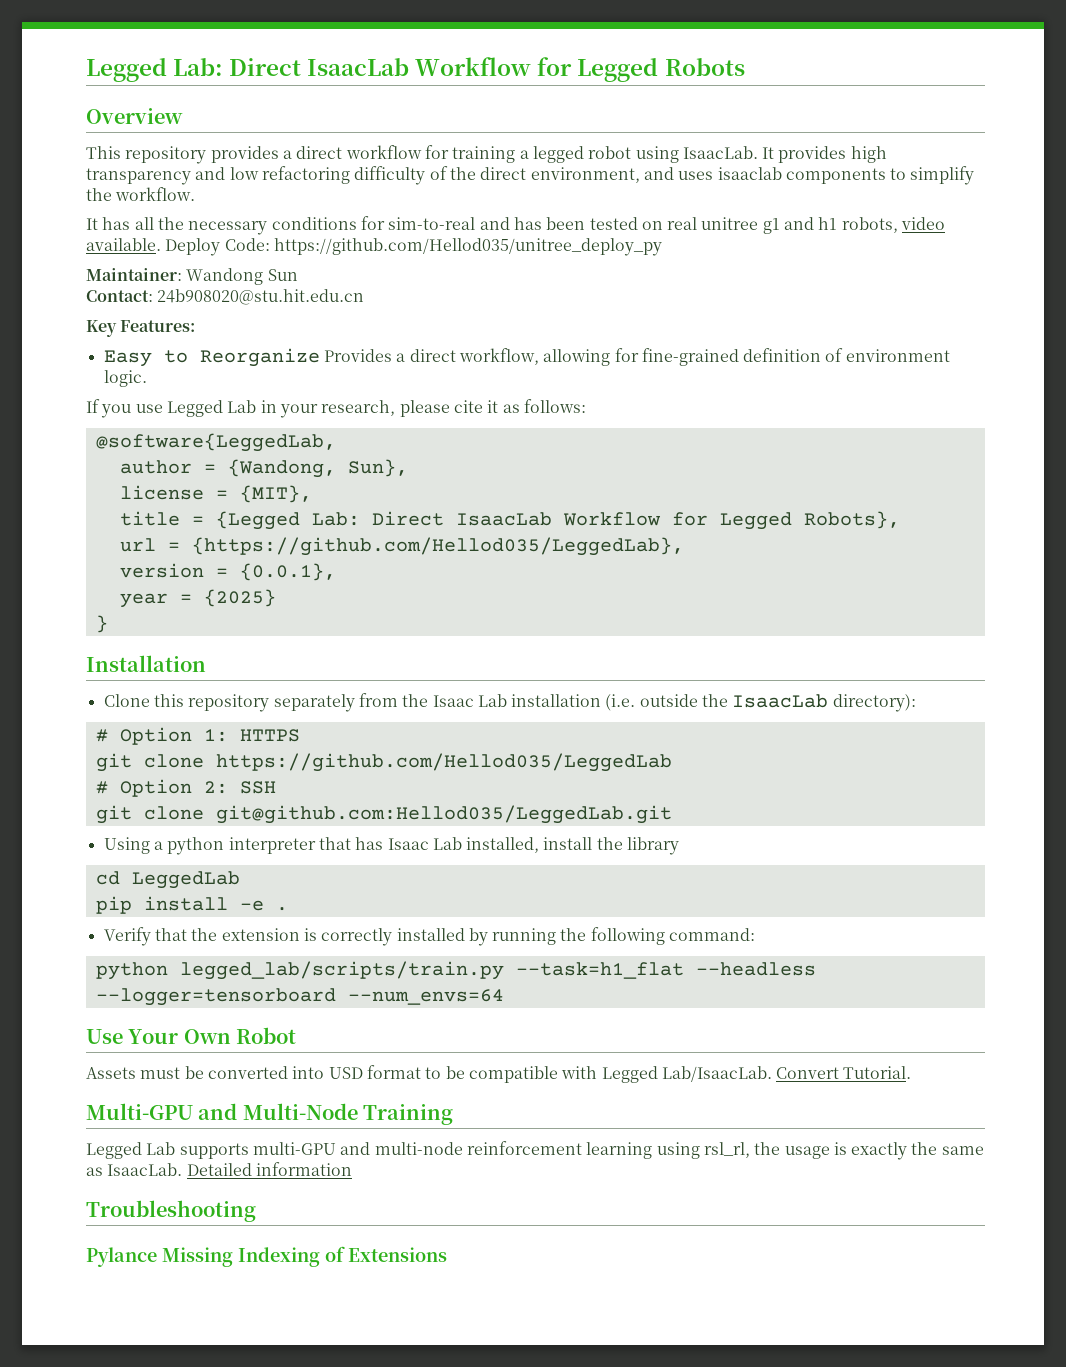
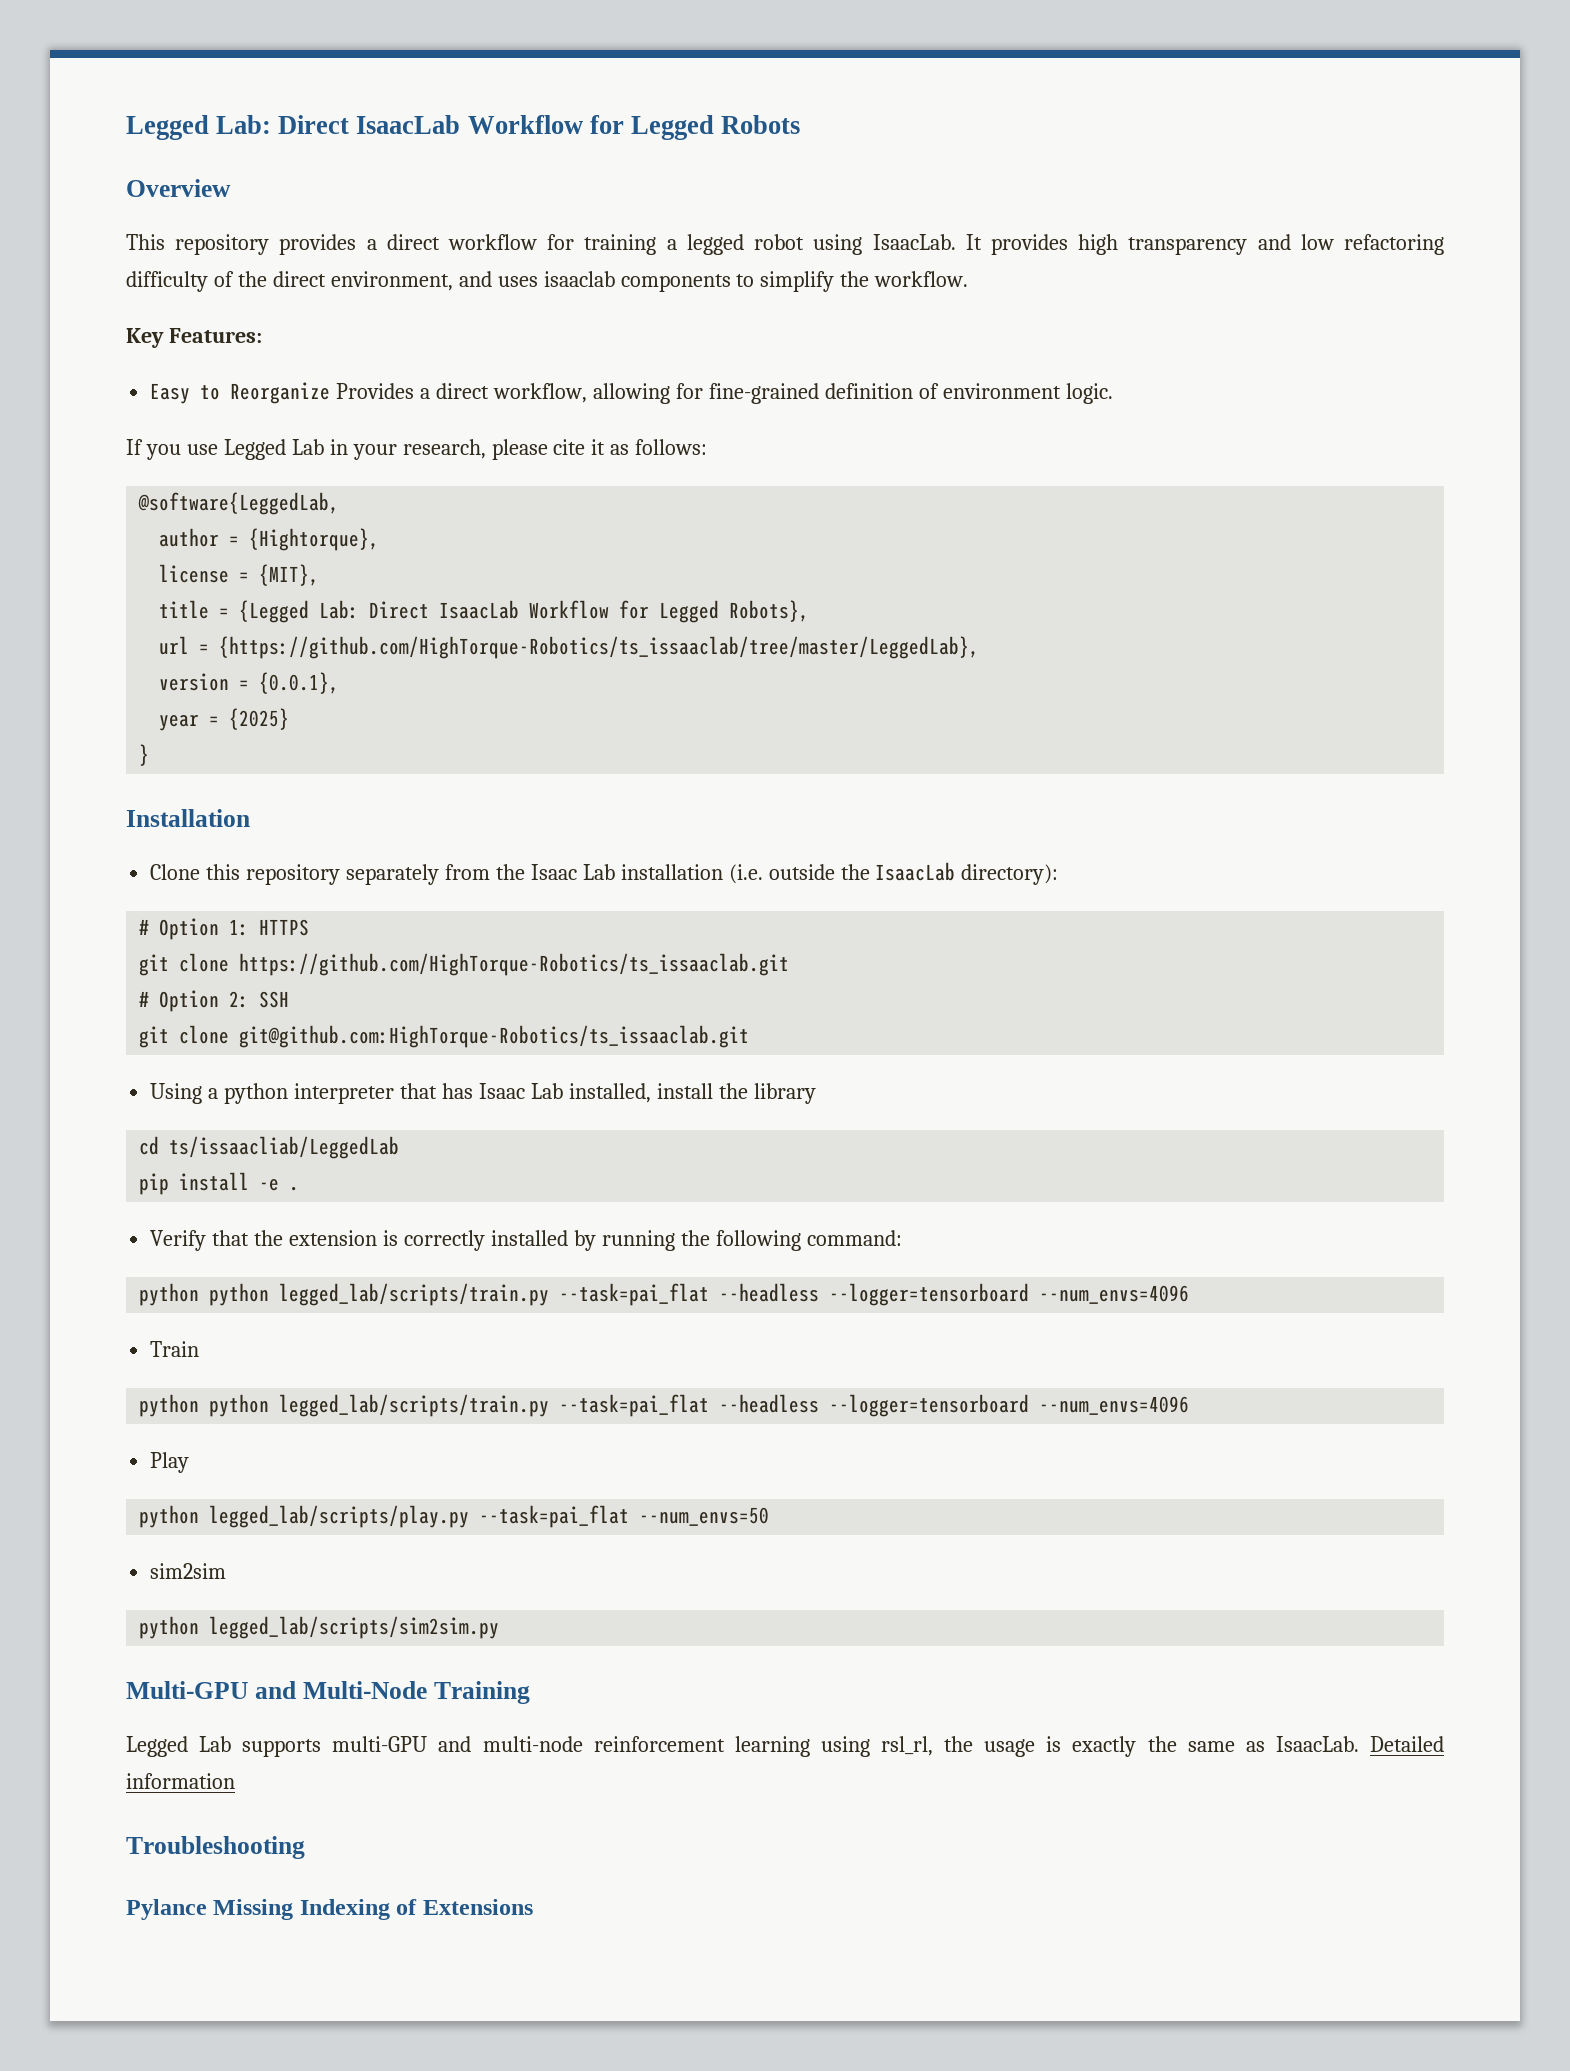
[86,216,946,235] [86,238,662,256] [86,268,298,285] [86,289,365,305] // It has all the necessary conditions for sim-to-real and has been tested on real unitree g1 and h1 robots, video available. Deploy Code: https://github.com/Hellod035/unitree_deploy_py // Maintainer: Wandong Sun // Contact: 24b908020@stu.hit.edu.cn -> (969, 279) none
[227,459,408,478] {Wandong, Sun}, -> [249,528,380,551] {Hightorque},
[191,537,684,556] {https://github.com/Hellod035/LeggedLab}, -> [219,636,980,659] {https://github.com/HighTorque-Robotics/ts_issaaclab/tree/master/LeggedLab},
[215,753,672,772] https://github.com/Hellod035/LeggedLab -> [239,953,790,976] https://github.com/HighTorque-Robotics/ts_issaaclab.git
[215,805,672,824] git@github.com:Hellod035/LeggedLab.git -> [239,1025,750,1048] git@github.com:HighTorque-Robotics/ts_issaaclab.git
[131,871,240,889] LeggedLab -> [169,1136,400,1159] ts/issaacliab/LeggedLab
[179,961,816,980] [95,988,504,1006] [86,1027,297,1044] [86,1065,912,1083] legged_lab/scripts/train.py --task=h1_flat --headless --logger=tensorboard --num_envs=64 // Use Your Own Robot // Assets must be converted into USD format to be compatible with Legged Lab/IsaacLab. Convert Tutorial. -> [209,1283,1190,1306] [150,1341,200,1357] [139,1394,1190,1417] [150,1452,190,1473] [139,1505,770,1528] [150,1563,227,1579] [139,1616,500,1639] python legged_lab/scripts/train.py --task=pai_flat --headless --logger=tensorboard --num_envs=4096 // Train // python python legged_lab/scripts/train.py --task=pai_flat --headless --logger=tensorboard --num_envs=4096 // Play // python legged_lab/scripts/play.py --task=pai_flat --num_envs=50 // sim2sim // python legged_lab/scripts/sim2sim.py

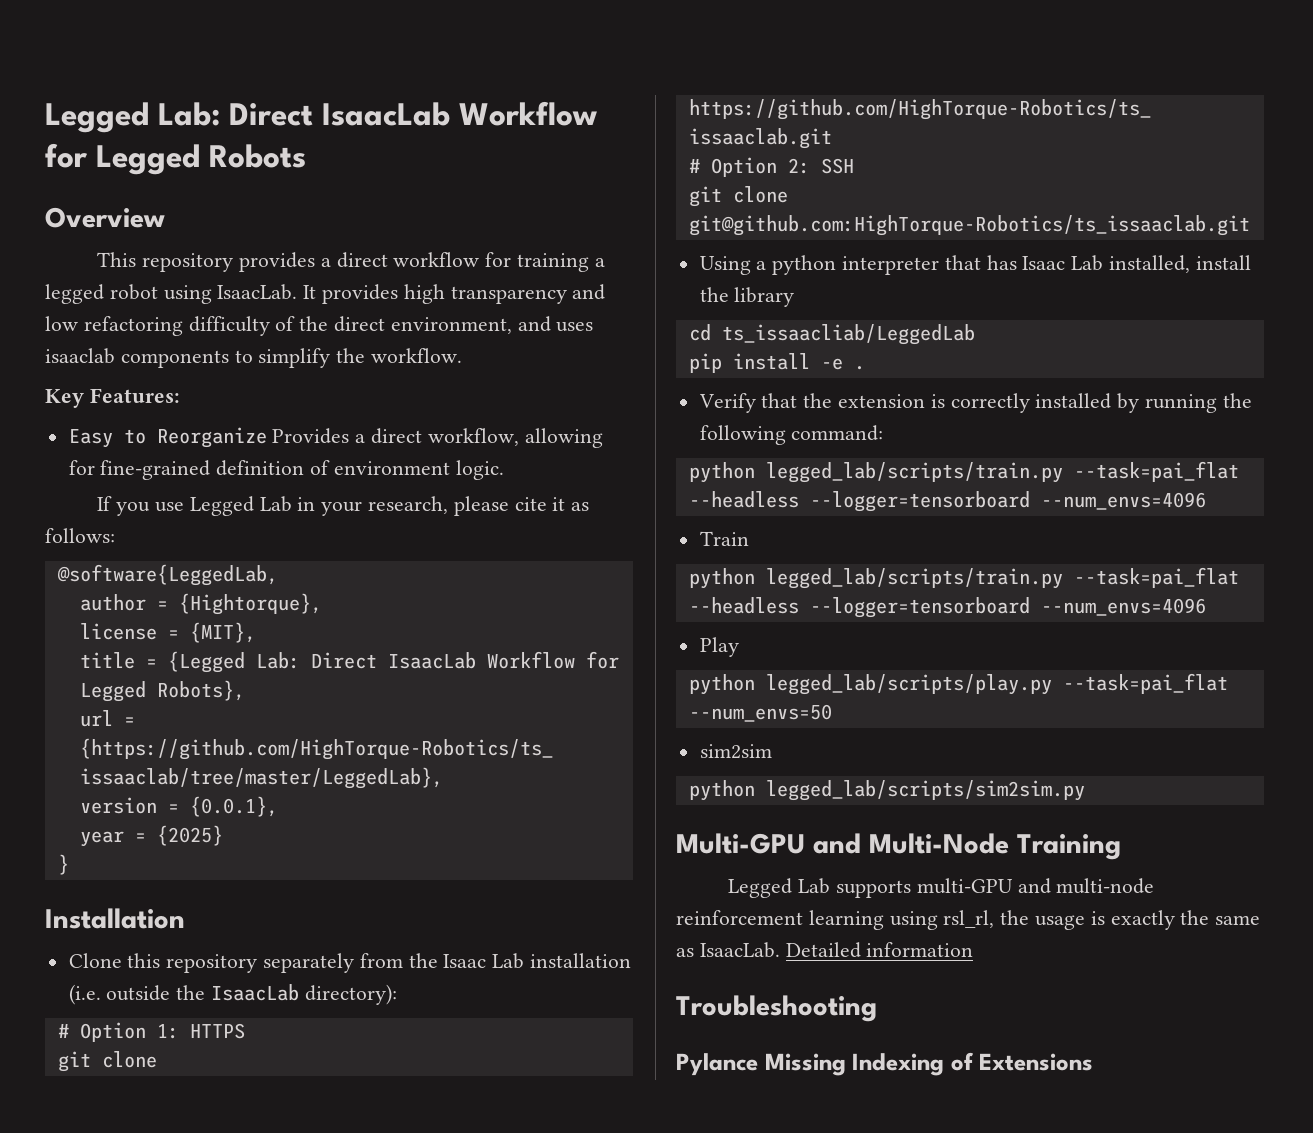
[169,1136,400,1159] ts/issaacliab/LeggedLab -> [721,324,975,345] ts_issaacliab/LeggedLab
[209,1283,270,1306] python -> (755, 472) none
[209,1394,270,1417] python -> (755, 578) none

